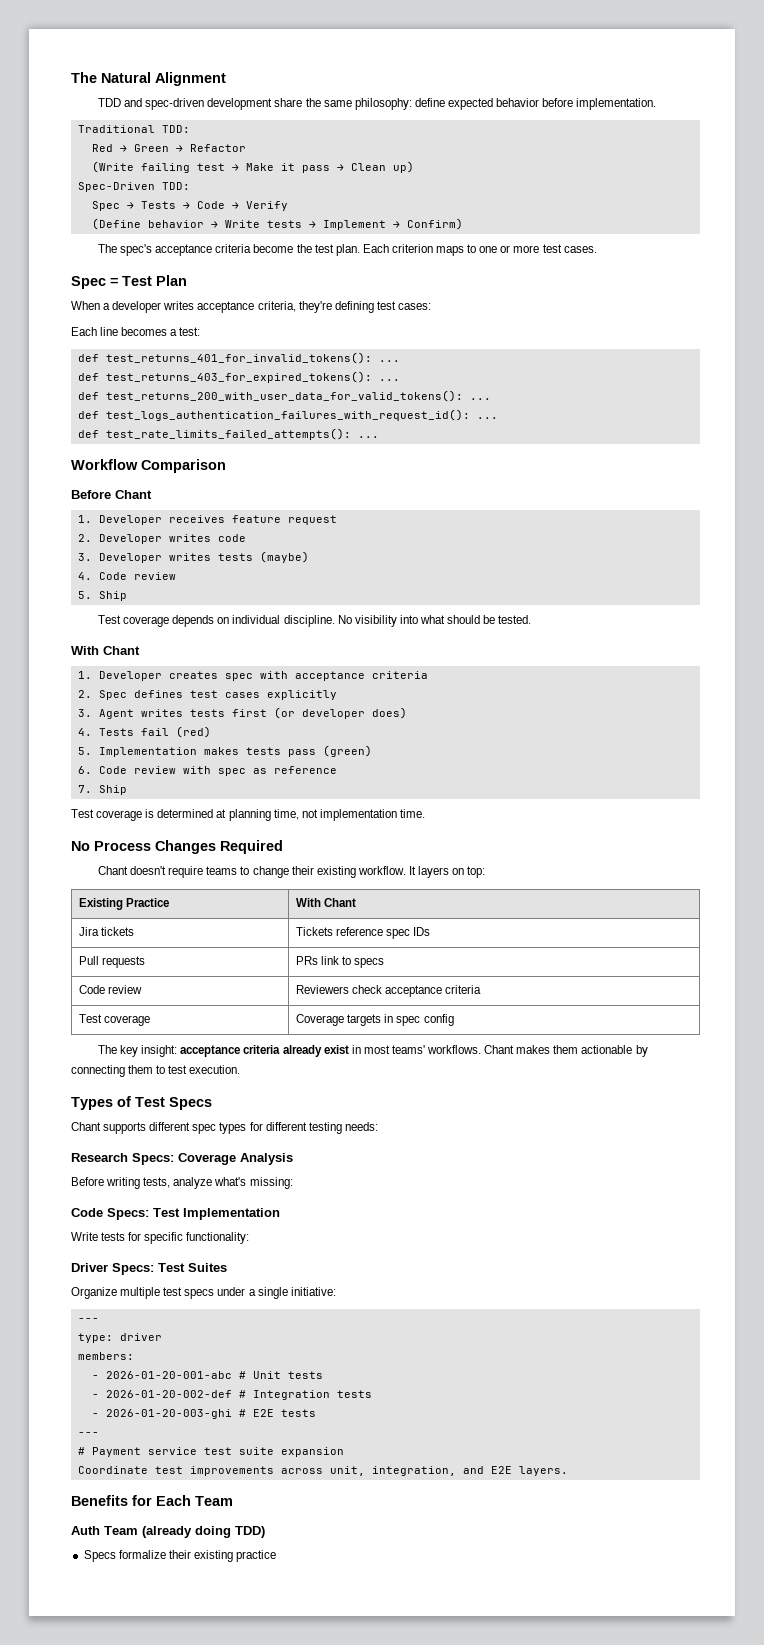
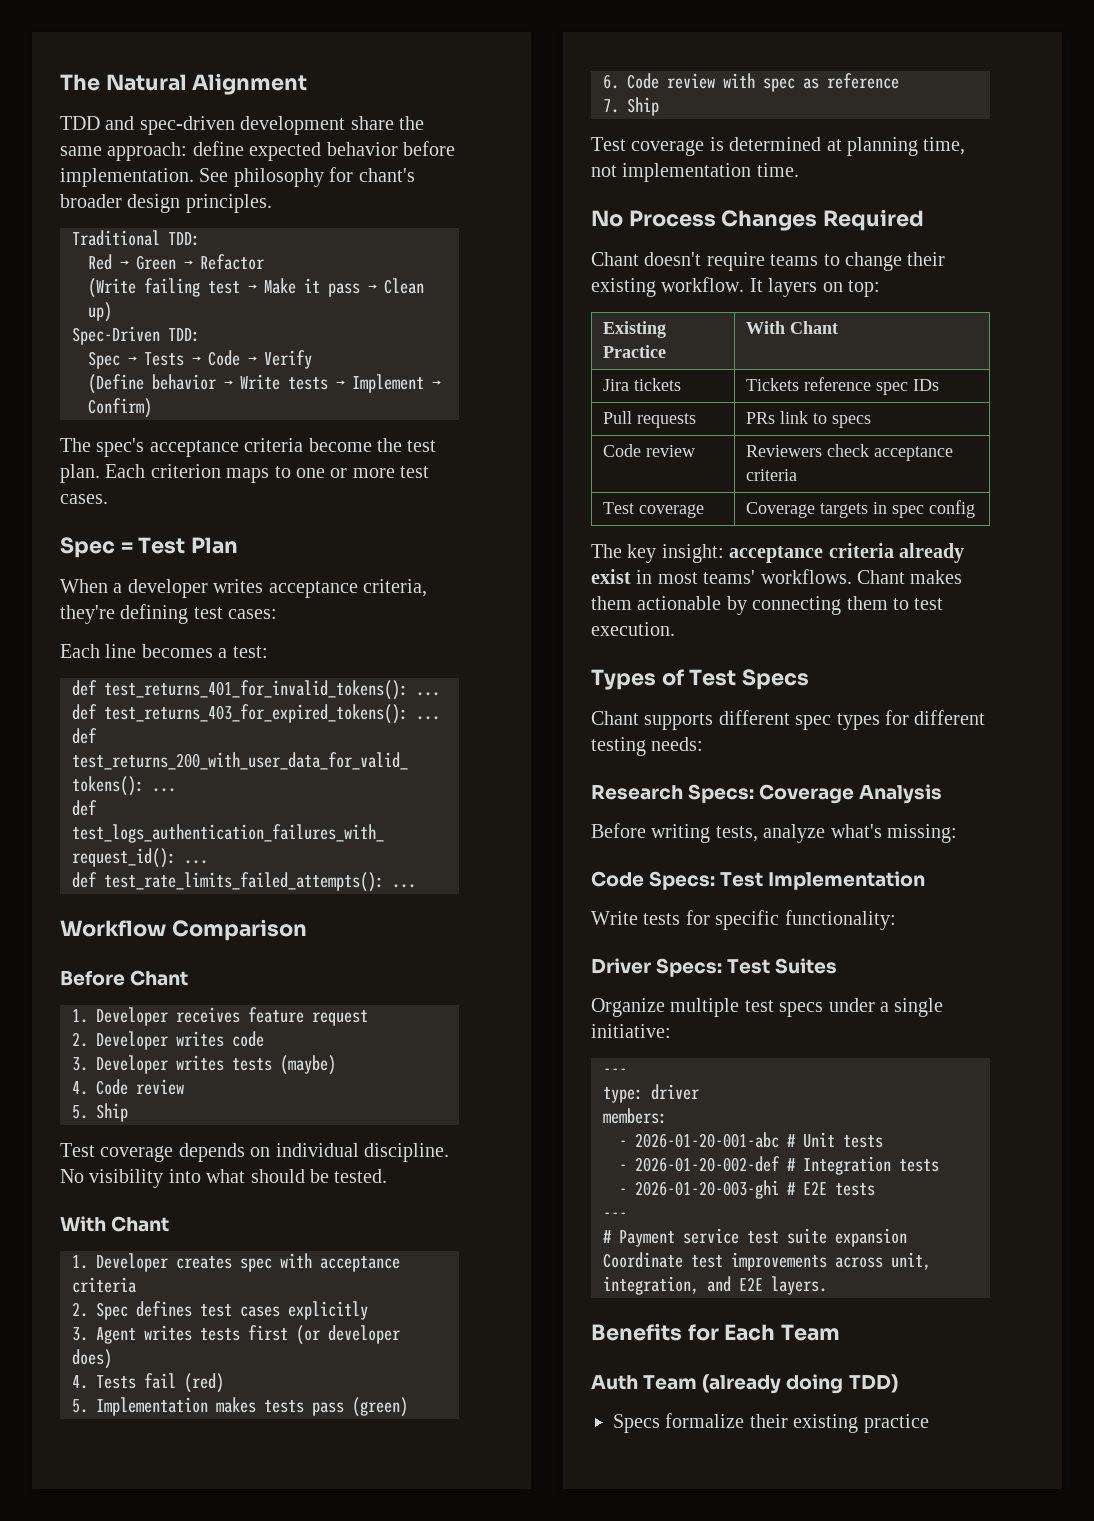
[354,98,412,110] philosophy: -> [107,142,188,161] approach:
(657, 104) none -> [199,167,415,187] [60,194,272,213] See philosophy for chant's broader design principles.

